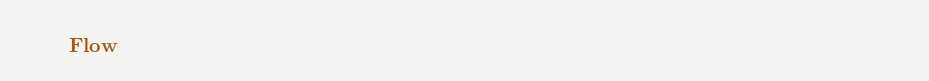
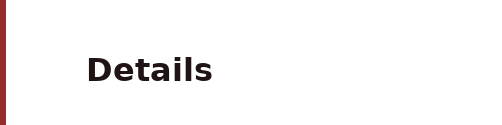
[69,38,118,52] Flow -> [86,57,213,81] Details

